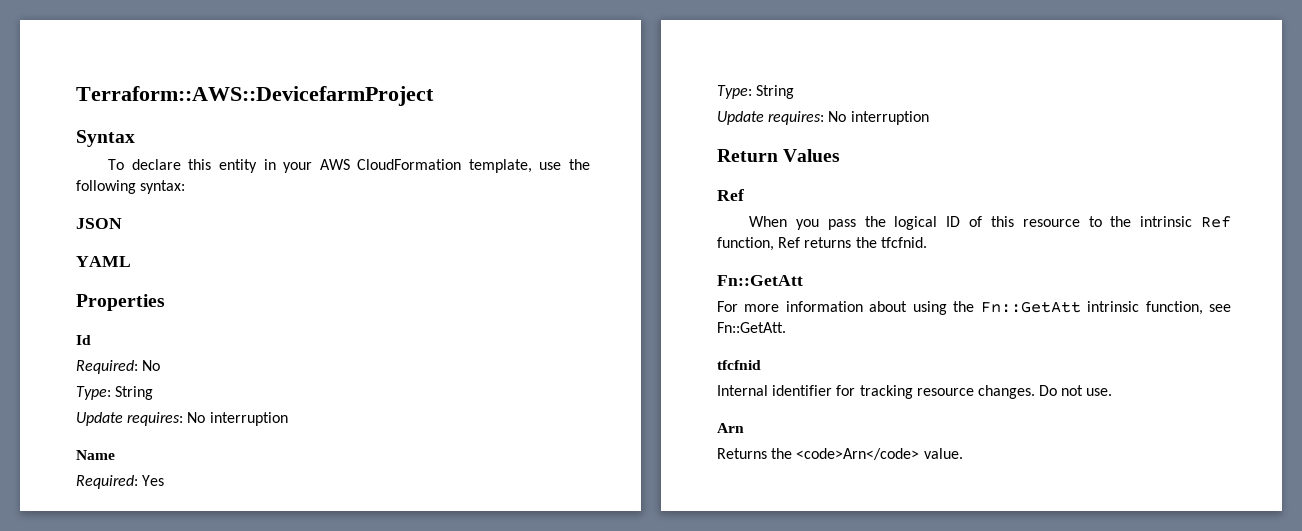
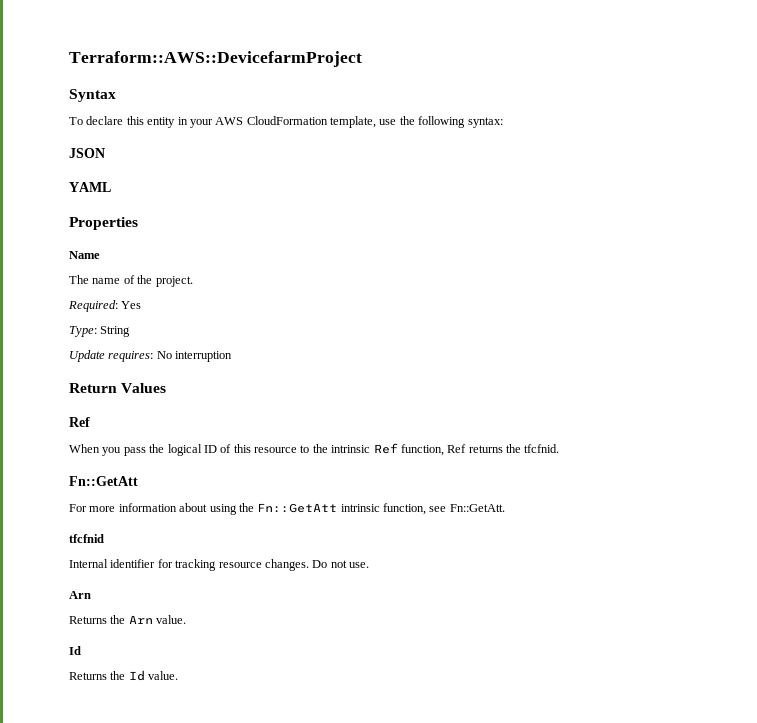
[76,335,91,345] [76,360,161,374] [76,386,154,400] [76,412,288,426] [76,450,115,460] Id // Required: No // Type: String // Update requires: No interruption // Name -> [69,251,100,259] [69,275,193,287] Name // The name of the project.
[796,448,963,460] <code>Arn</code> value. -> [128,615,187,624] [69,646,81,655] [69,670,179,681] Arn value. // Id // Returns the Id value.

